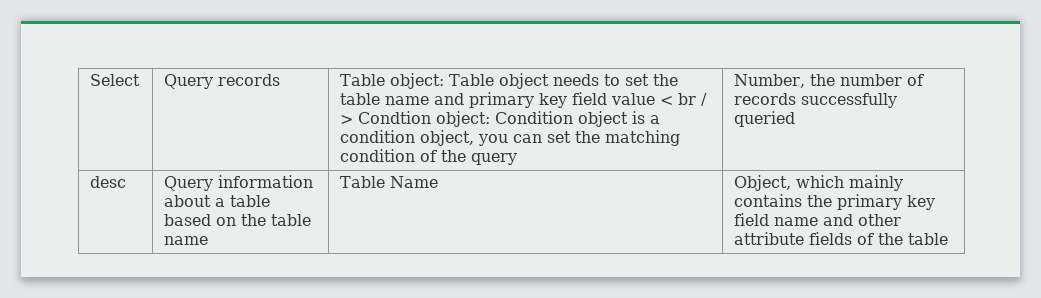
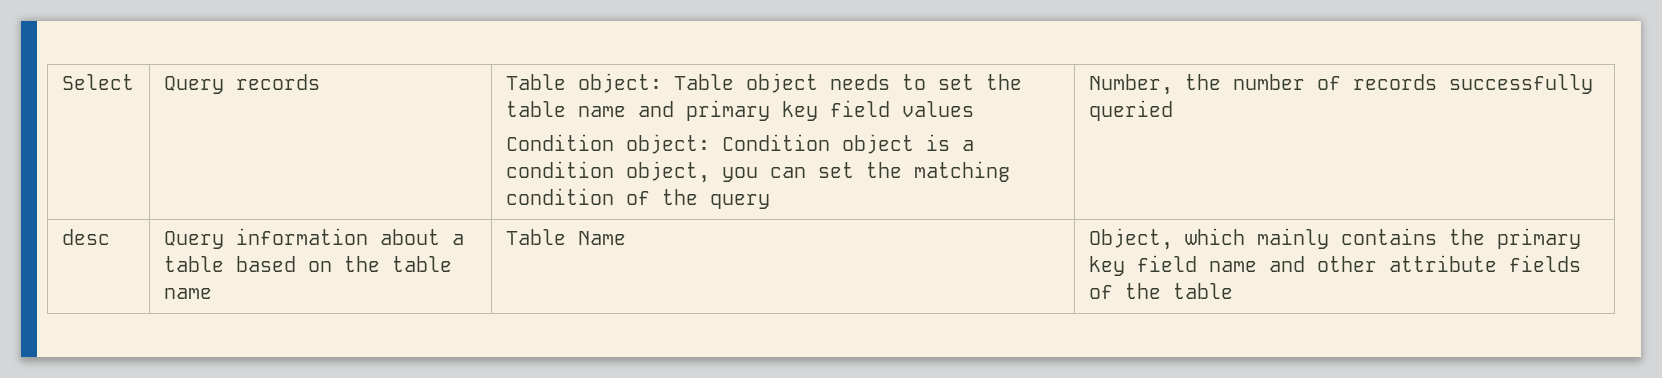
[611,93,708,106] [340,111,432,124] value < br / > Condtion -> [901,101,974,117] [505,134,614,151] values // Condition

